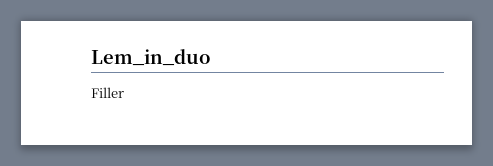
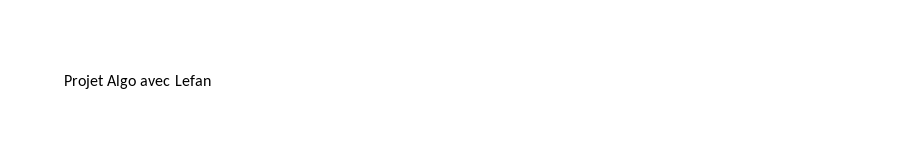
[91,49,211,66] [91,87,124,98] Lem_in_duo // Filler -> [64,75,211,89] Projet Algo avec Lefan

